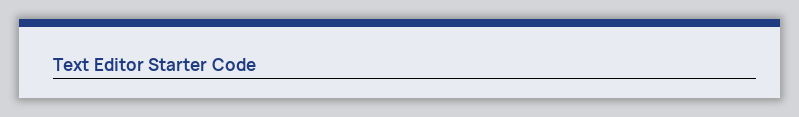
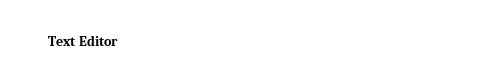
[148,58,256,71] Starter Code -> (118, 40) none

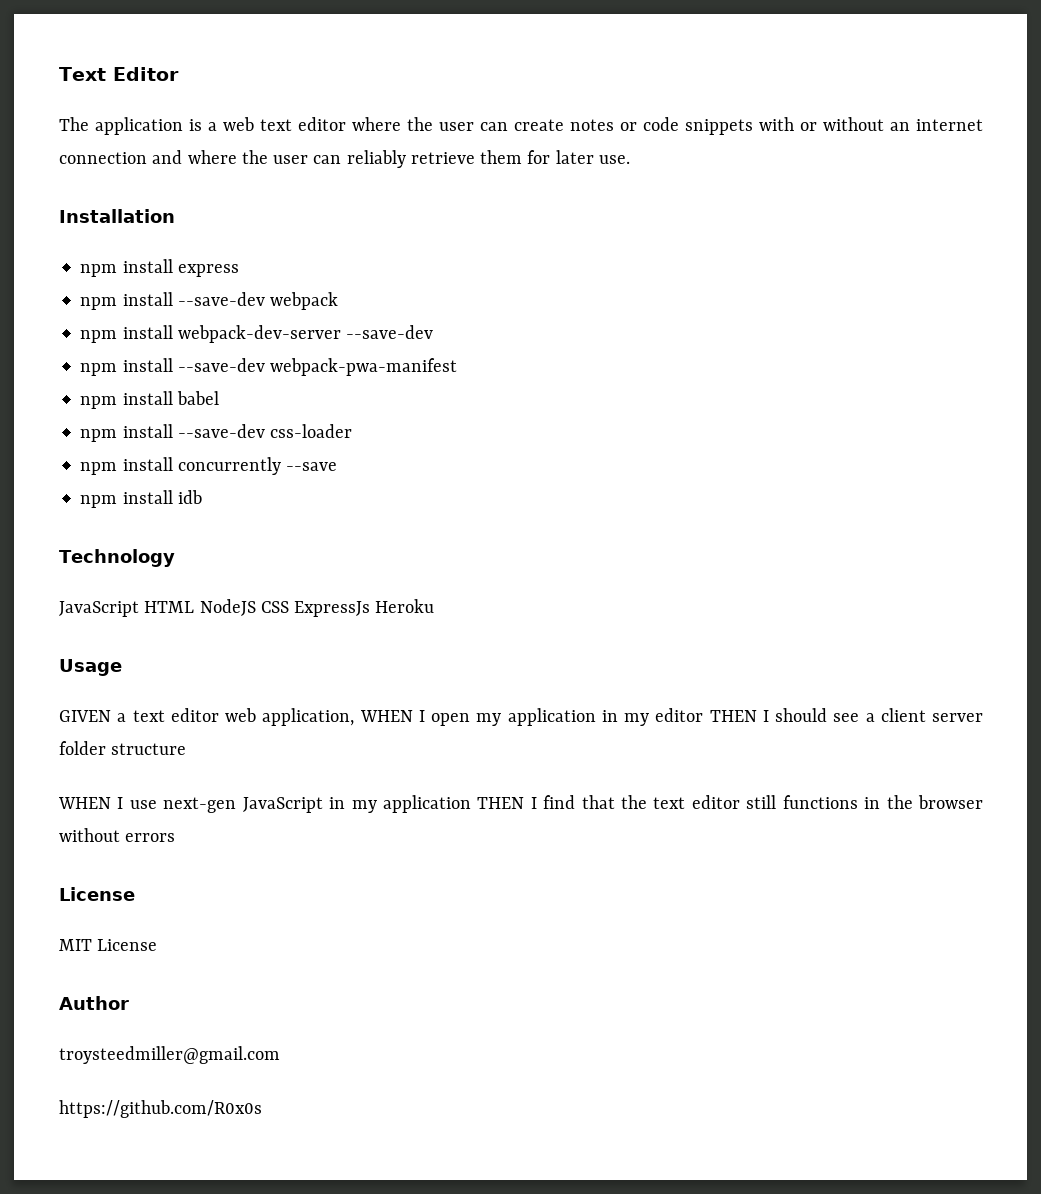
(118, 40) none -> [59,117,983,135] [59,150,630,168] [59,209,175,223] [80,259,239,277] [80,292,339,310] [80,325,434,343] [80,358,458,376] [80,391,219,409] [80,424,353,442] [80,457,338,475] [80,490,202,508] [59,549,175,567] [59,599,435,617] [59,659,122,676] [59,708,983,726] [59,741,187,755] [58,795,984,813] [59,828,176,842] [59,887,135,901] [59,939,158,951] [59,996,129,1010] [59,1046,280,1064] [59,1100,262,1118] // The application is a web text editor where the user can create notes or code snippets with or without an internet connection and where the user can reliably retrieve them for later use. // Installation // npm install express // npm install --save-dev webpack // npm install webpack-dev-server --save-dev // npm install --save-dev webpack-pwa-manifest // npm install babel // npm install --save-dev css-loader // npm install concurrently --save // npm install idb // Technology // JavaScript HTML NodeJS CSS ExpressJs Heroku // Usage // GIVEN a text editor web application, WHEN I open my application in my editor THEN I should see a client server folder structure // WHEN I use next-gen JavaScript in my application THEN I find that the text editor still functions in the browser without errors // License // MIT License // Author // troysteedmiller@gmail.com // https://github.com/R0x0s

